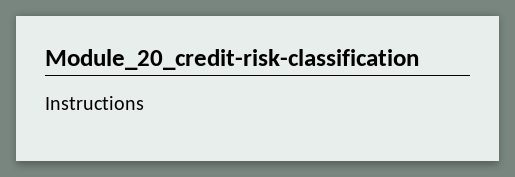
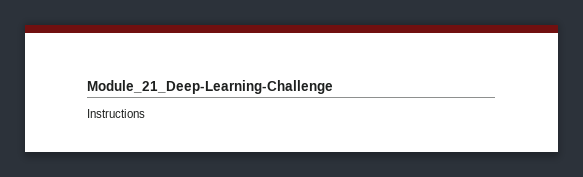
[45,49,419,70] Module_20_credit-risk-classification -> [87,80,333,94] Module_21_Deep-Learning-Challenge

